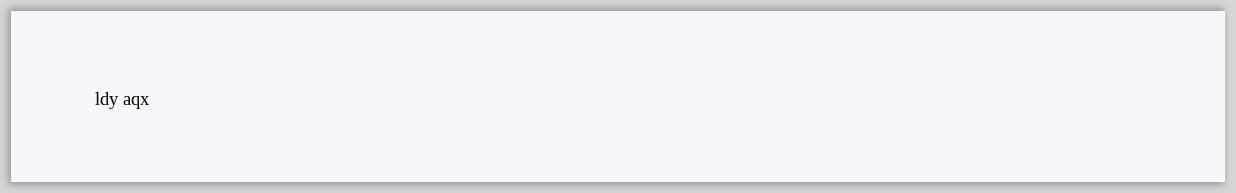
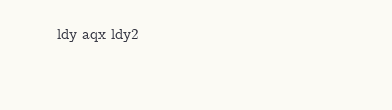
(150, 102) none -> [111,29,139,42] ldy2

